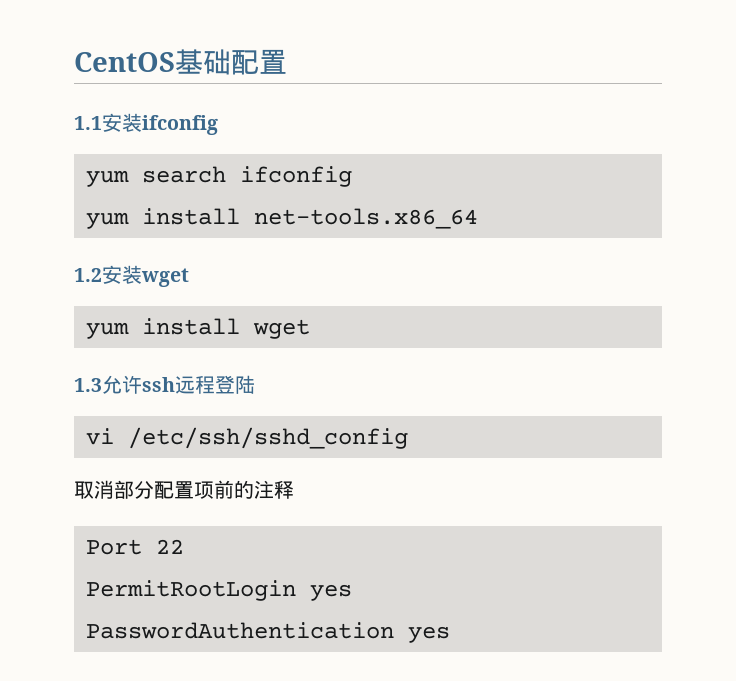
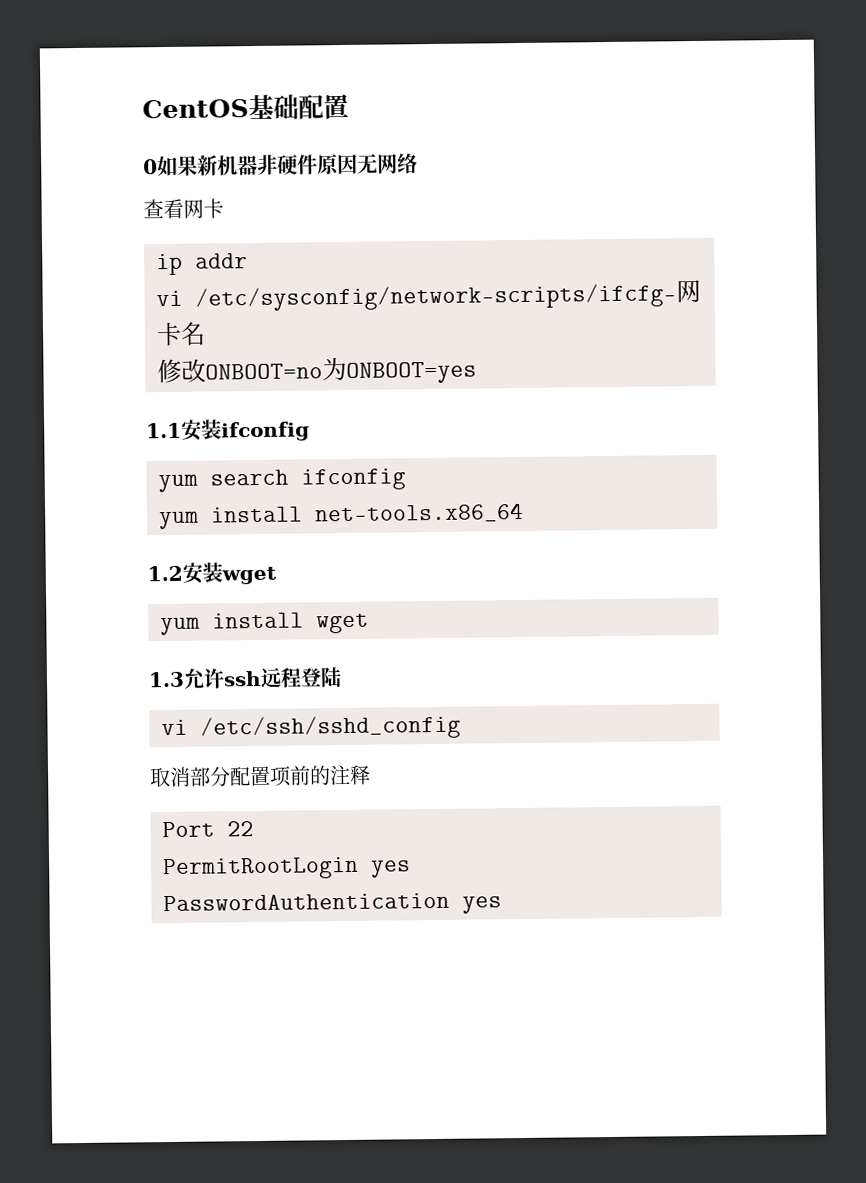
(287, 61) none -> [143,153,418,177] [143,198,224,220] [156,253,248,276] [156,279,701,312] [156,321,206,347] [157,356,477,384] // 0如果新机器非硬件原因无网络 // 查看网卡 // ip addr // vi /etc/sysconfig/network-scripts/ifcfg-网卡名 // 修改ONBOOT=no为ONBOOT=yes

